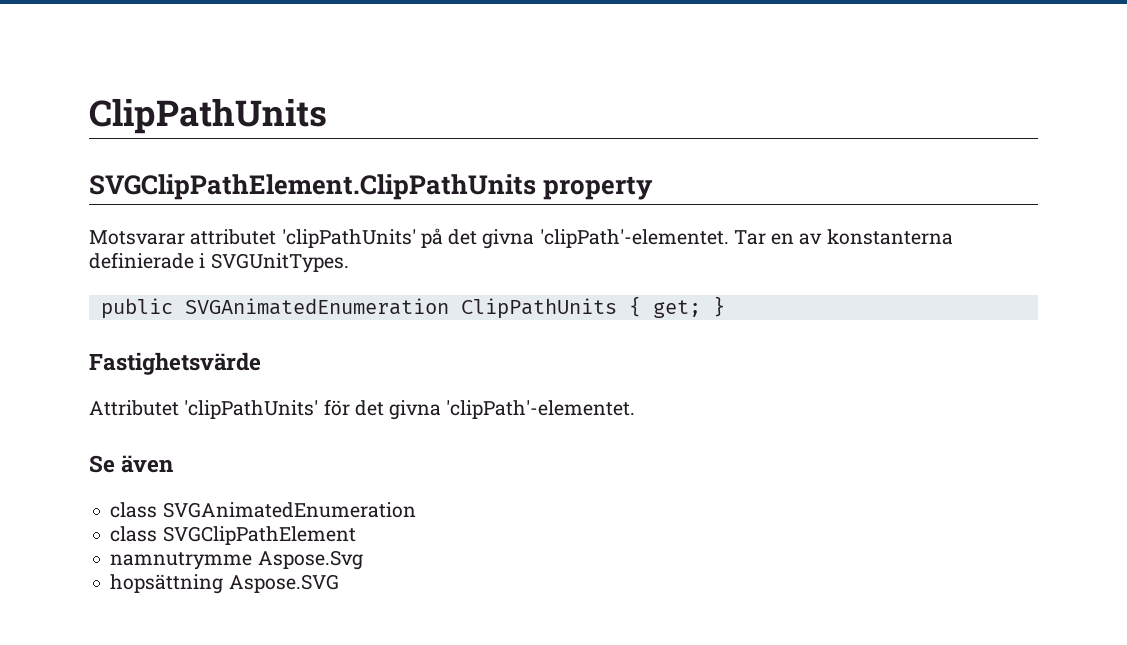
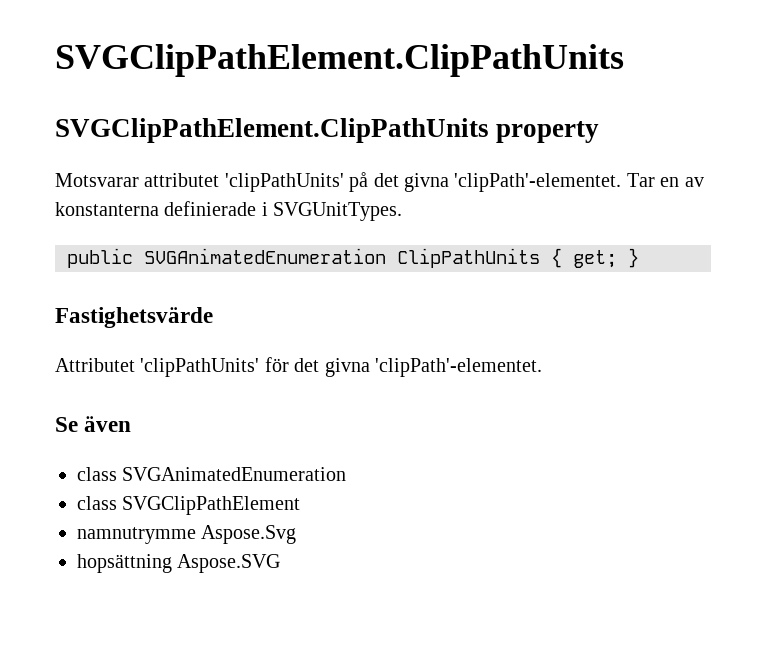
[89,98,327,134] ClipPathUnits -> [55,44,624,77] SVGClipPathElement.ClipPathUnits

